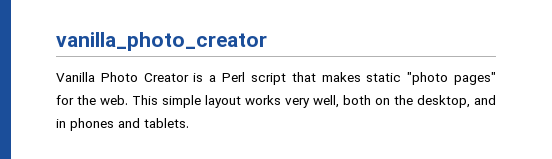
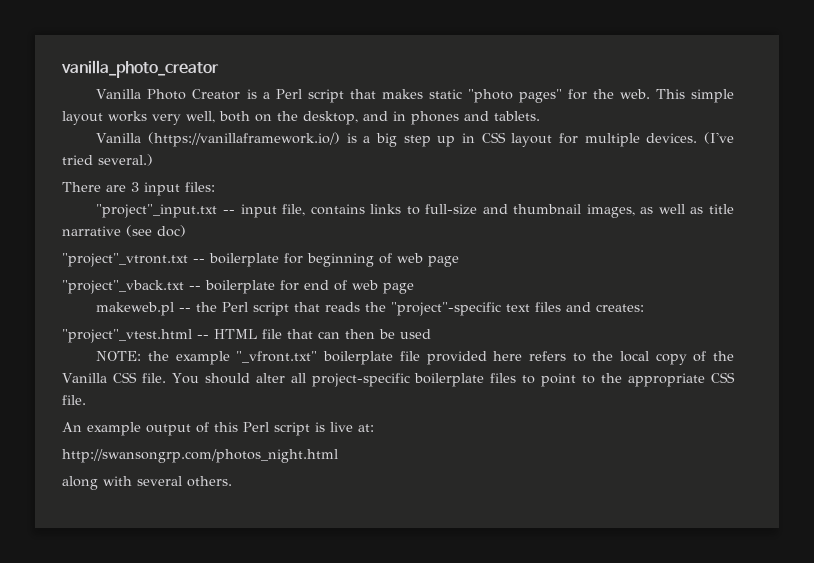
(189, 123) none -> [96,132,735,147] [62,154,153,166] [62,182,215,196] [96,204,734,218] [62,225,186,237] [62,253,459,267] [62,280,414,294] [96,302,645,316] [62,329,431,343] [96,351,735,365] [62,372,735,387] [62,395,86,405] [62,422,374,436] [62,449,338,463] [62,476,232,490] // Vanilla (https://vanillaframework.io/) is a big step up in CSS layout for multiple devices. (I've tried several.) // There are 3 input files: // "project"_input.txt -- input file, contains links to full-size and thumbnail images, as well as title narrative (see doc) // "project"_vtront.txt -- boilerplate for beginning of web page // "project"_vback.txt -- boilerplate for end of web page // makeweb.pl -- the Perl script that reads the "project"-specific text files and creates: // "project"_vtest.html -- HTML file that can then be used // NOTE: the example "_vfront.txt" boilerplate file provided here refers to the local copy of the Vanilla CSS file. You should alter all project-specific boilerplate files to point to the appropriate CSS file. // An example output of this Perl script is live at: // http://swansongrp.com/photos_night.html // along with several others.

